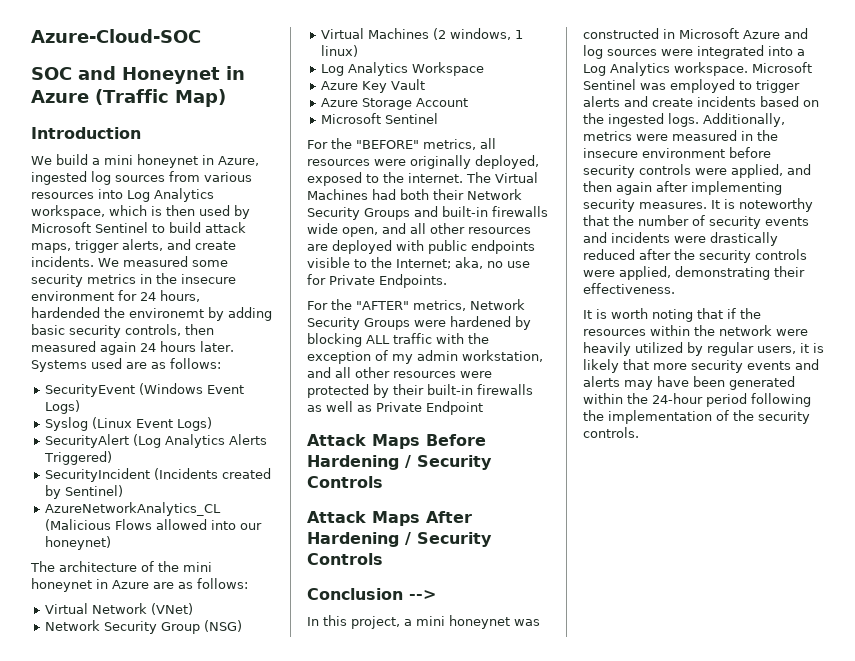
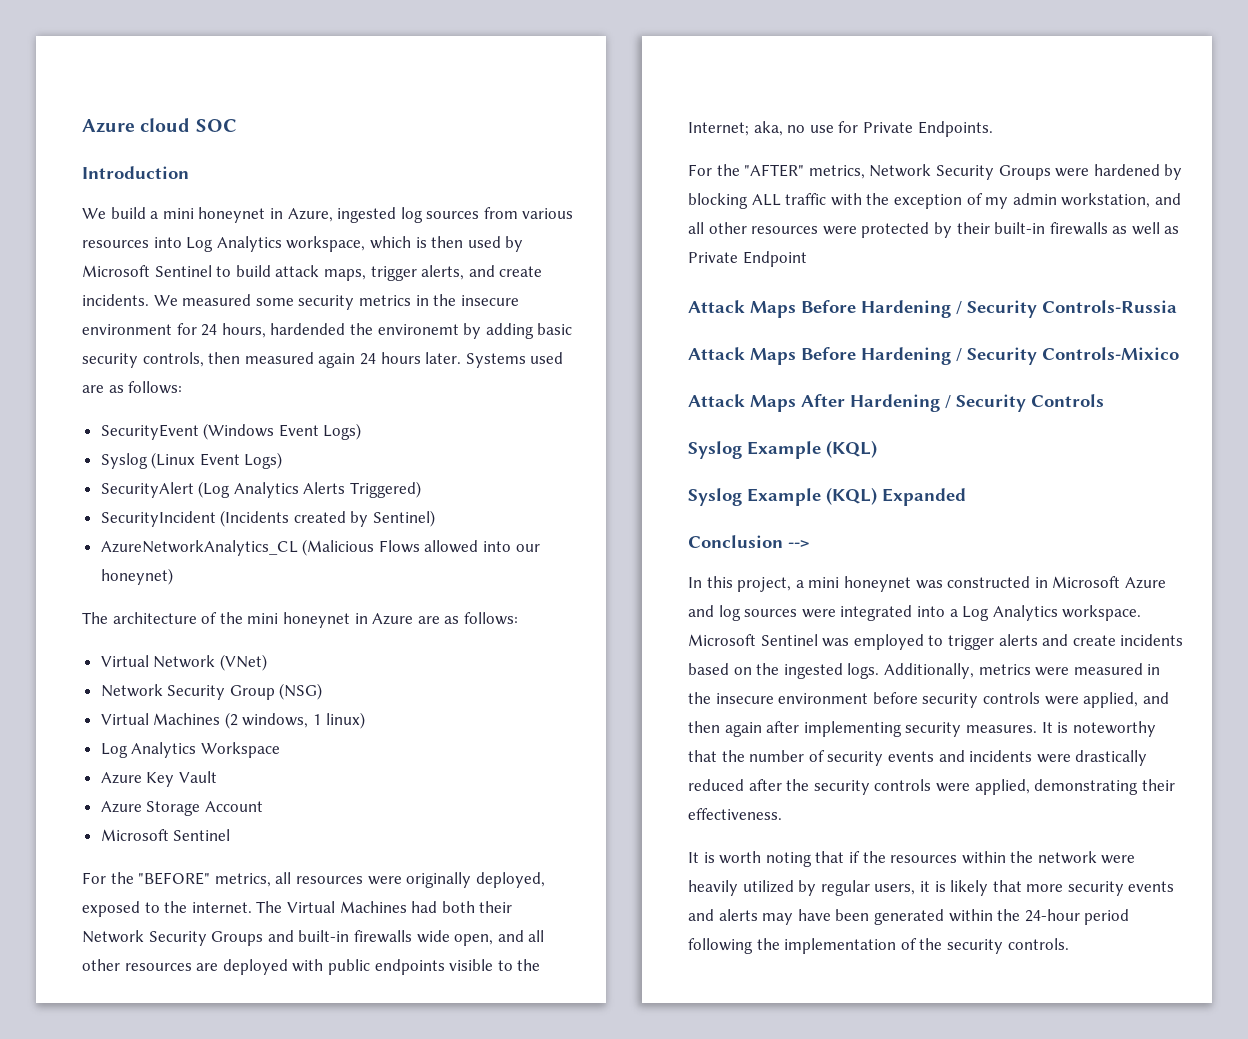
[31,29,201,43] Azure-Cloud-SOC // -> [82,118,191,133] Azure cloud
[78,66,245,84] [31,89,226,107] and Honeynet in Azure (Traffic Map) -> (237, 125) none
[307,476,383,488] Controls -> [1042,300,1177,313] [688,347,1179,365] Controls-Russia // Attack Maps Before Hardening / Security Controls-Mixico
(383, 559) none -> [688,440,877,459] [688,487,966,506] // Syslog Example (KQL) // Syslog Example (KQL) Expanded

